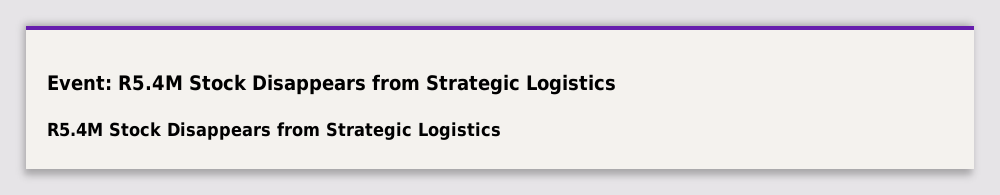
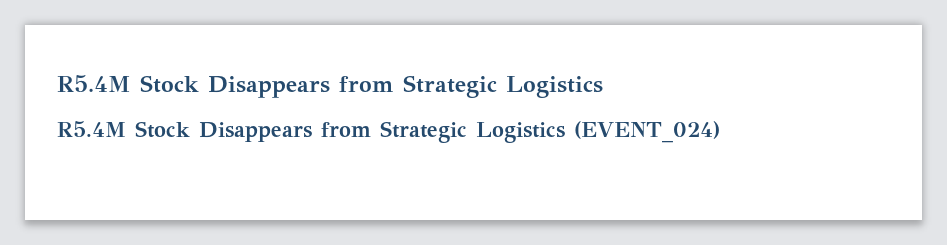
[47,75,112,91] Event: -> (57, 83) none
(501, 131) none -> [574,121,720,143] (EVENT_024)

